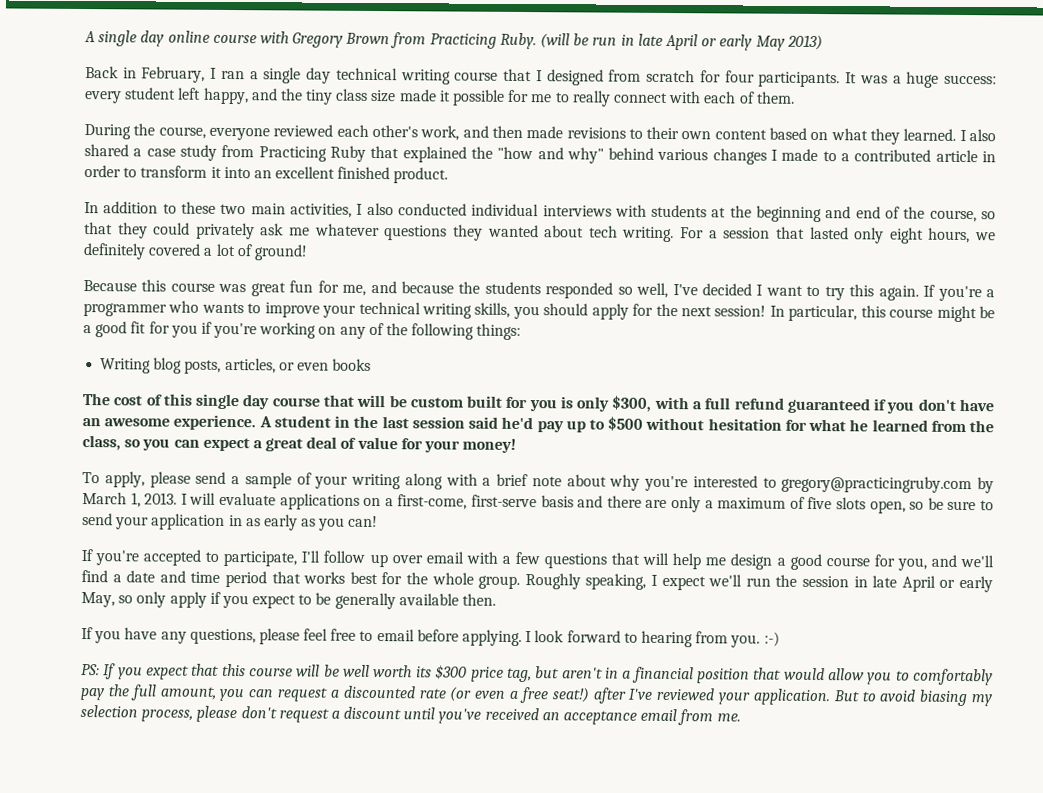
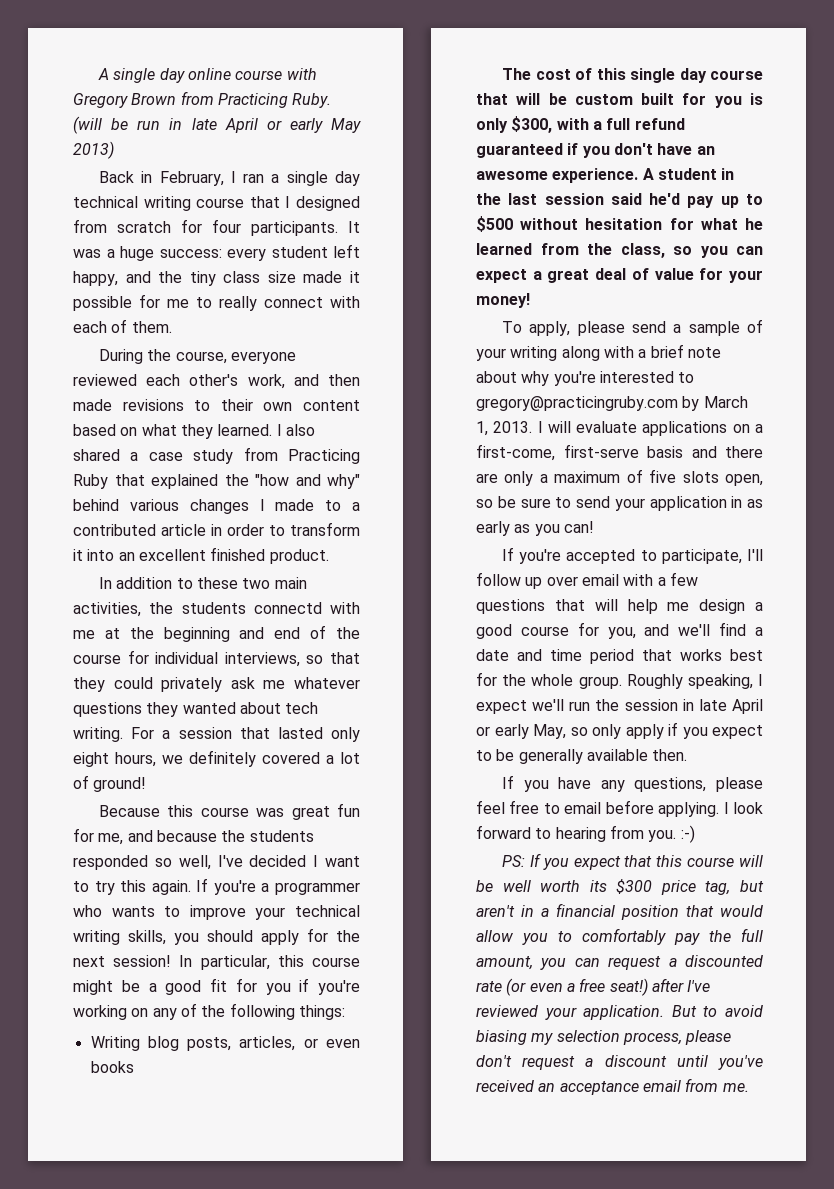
[356,202,708,218] I also conducted individual interviews with students -> [149,602,360,614] [73,630,95,639] the students connectd with me
[929,209,977,223] course, -> [73,650,300,667] course for individual interviews,

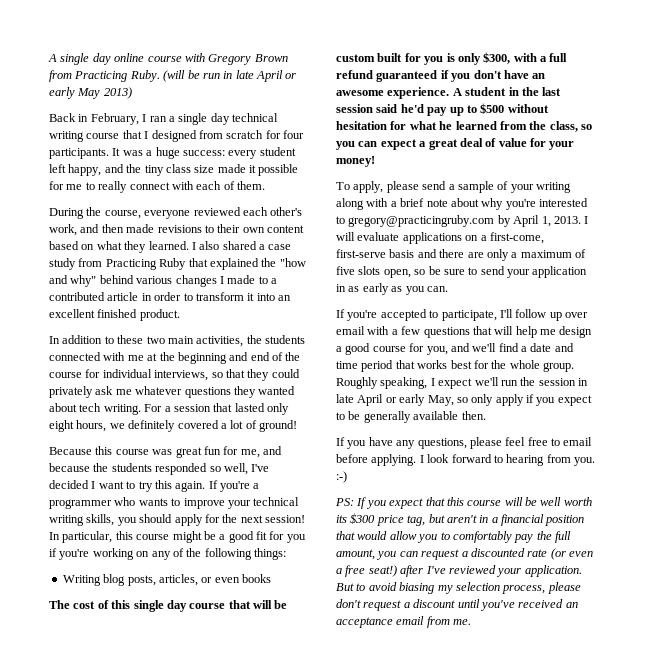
[253,602,322,614] connectd -> [49,352,101,361] connected
[703,396,748,408] March -> [513,215,540,227] April
[563,521,594,533] can! -> [426,286,448,292] can.

